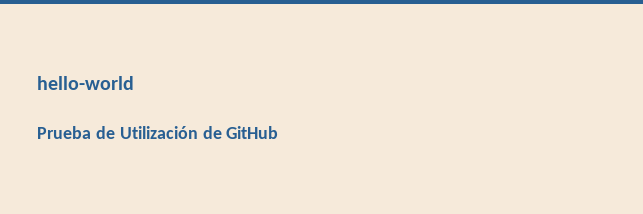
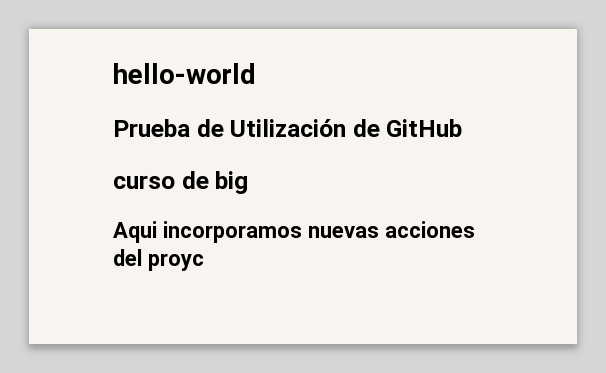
(279, 132) none -> [113,171,249,194] [113,221,475,243] [113,249,204,271] // curso de big // Aqui incorporamos nuevas acciones del proyc

